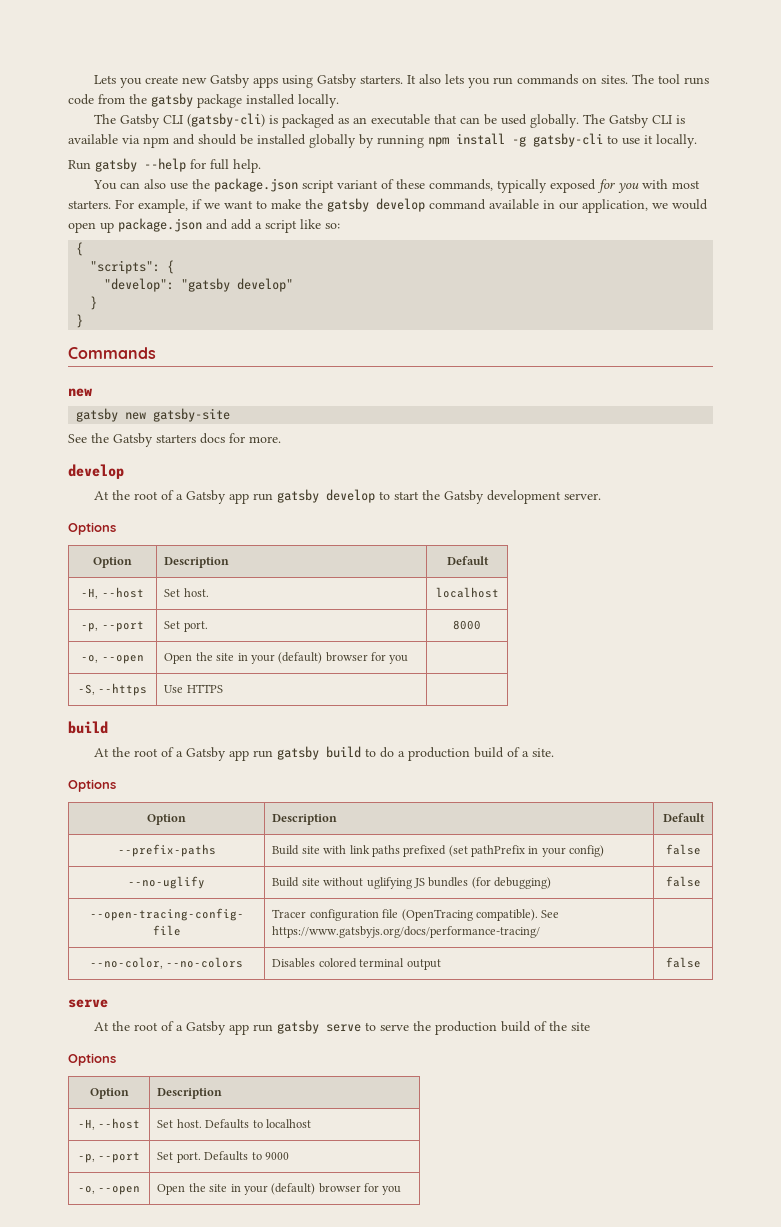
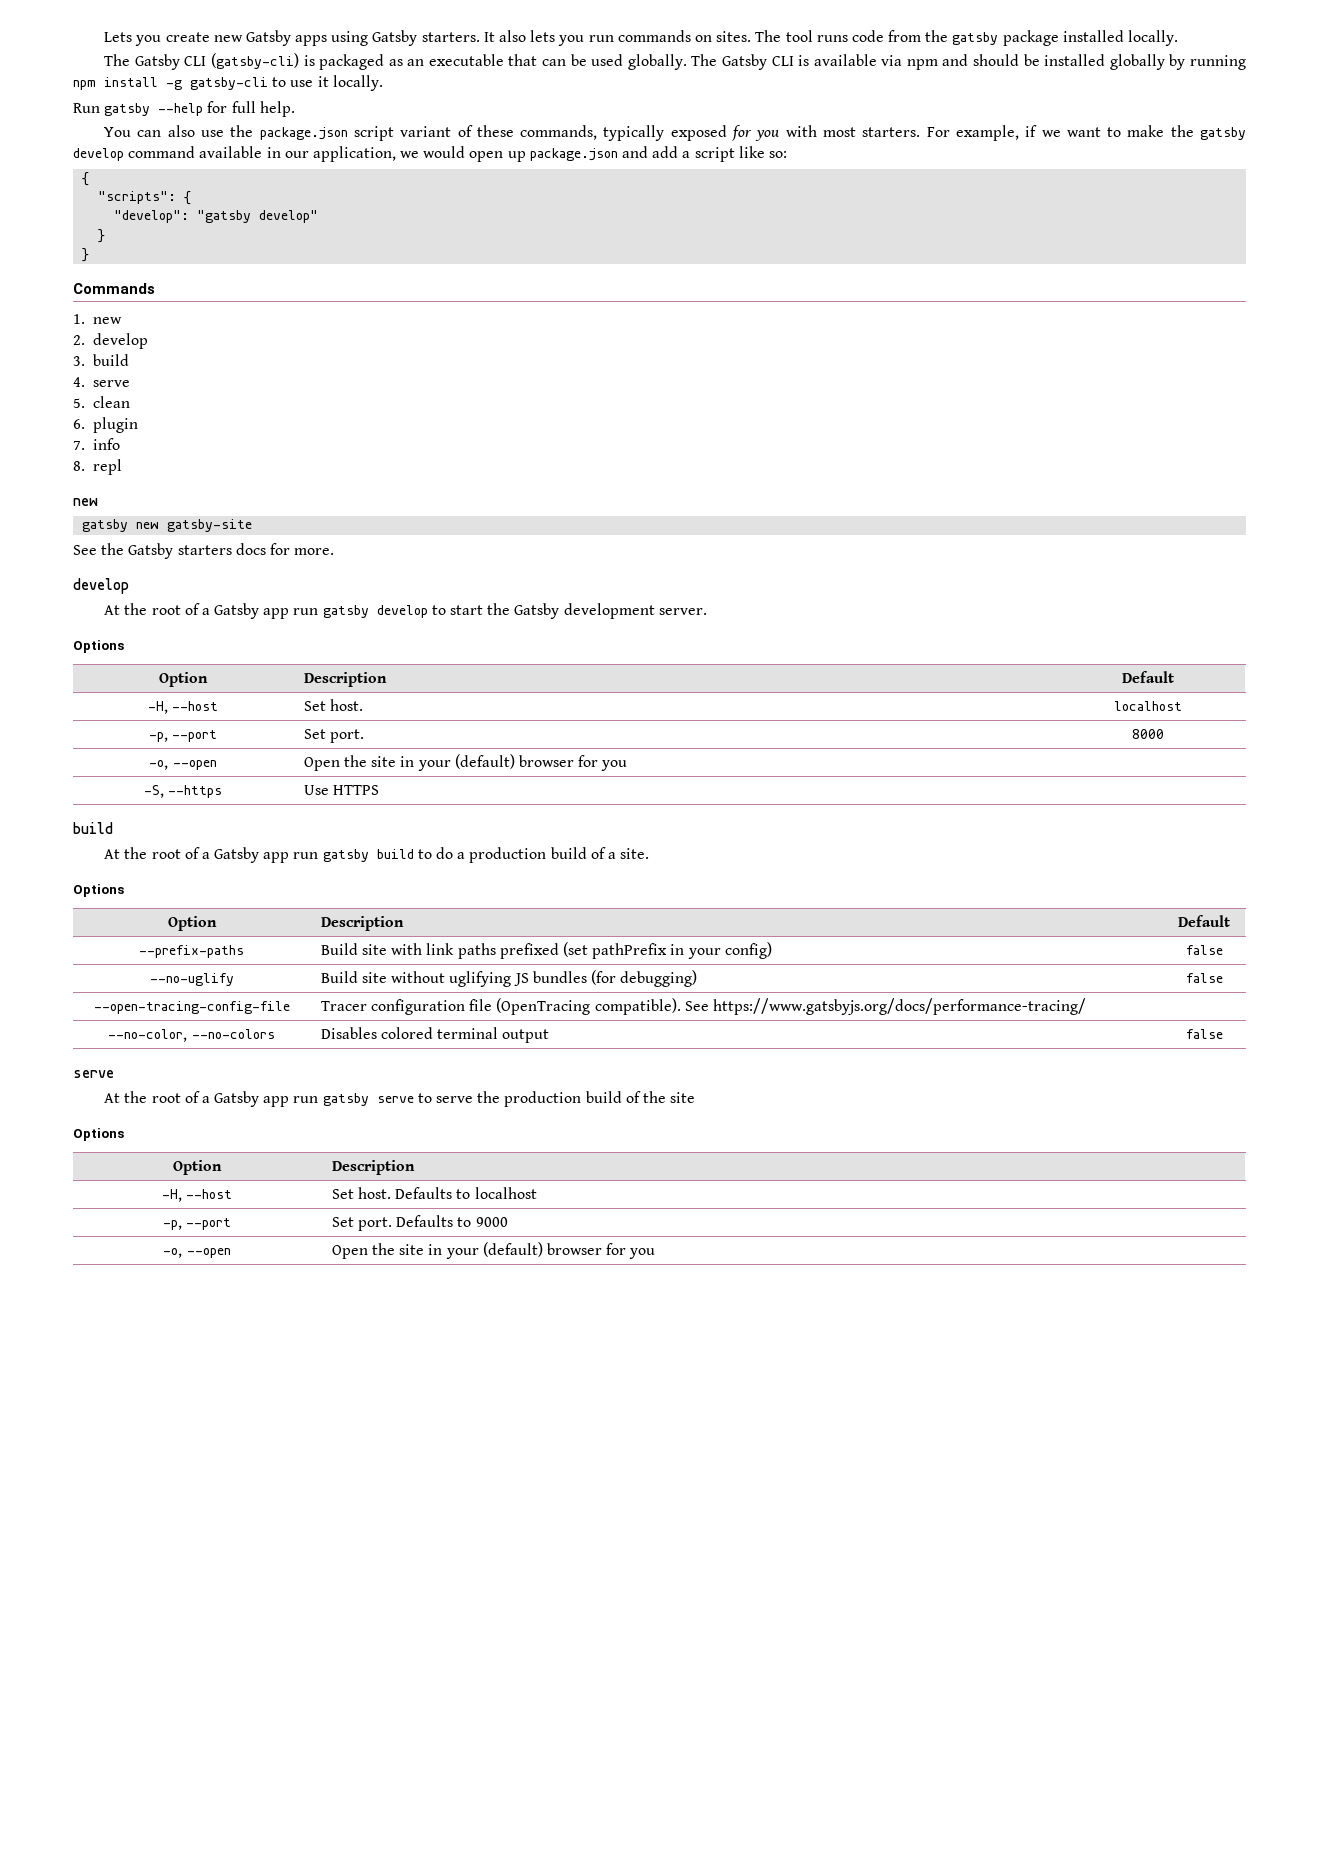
(156, 353) none -> [73,314,122,324] [73,333,148,349] [73,354,129,366] [73,377,130,387] [73,396,130,408] [73,417,138,433] [73,438,120,450] [73,459,122,475] // 1. new // 2. develop // 3. build // 4. serve // 5. clean // 6. plugin // 7. info // 8. repl

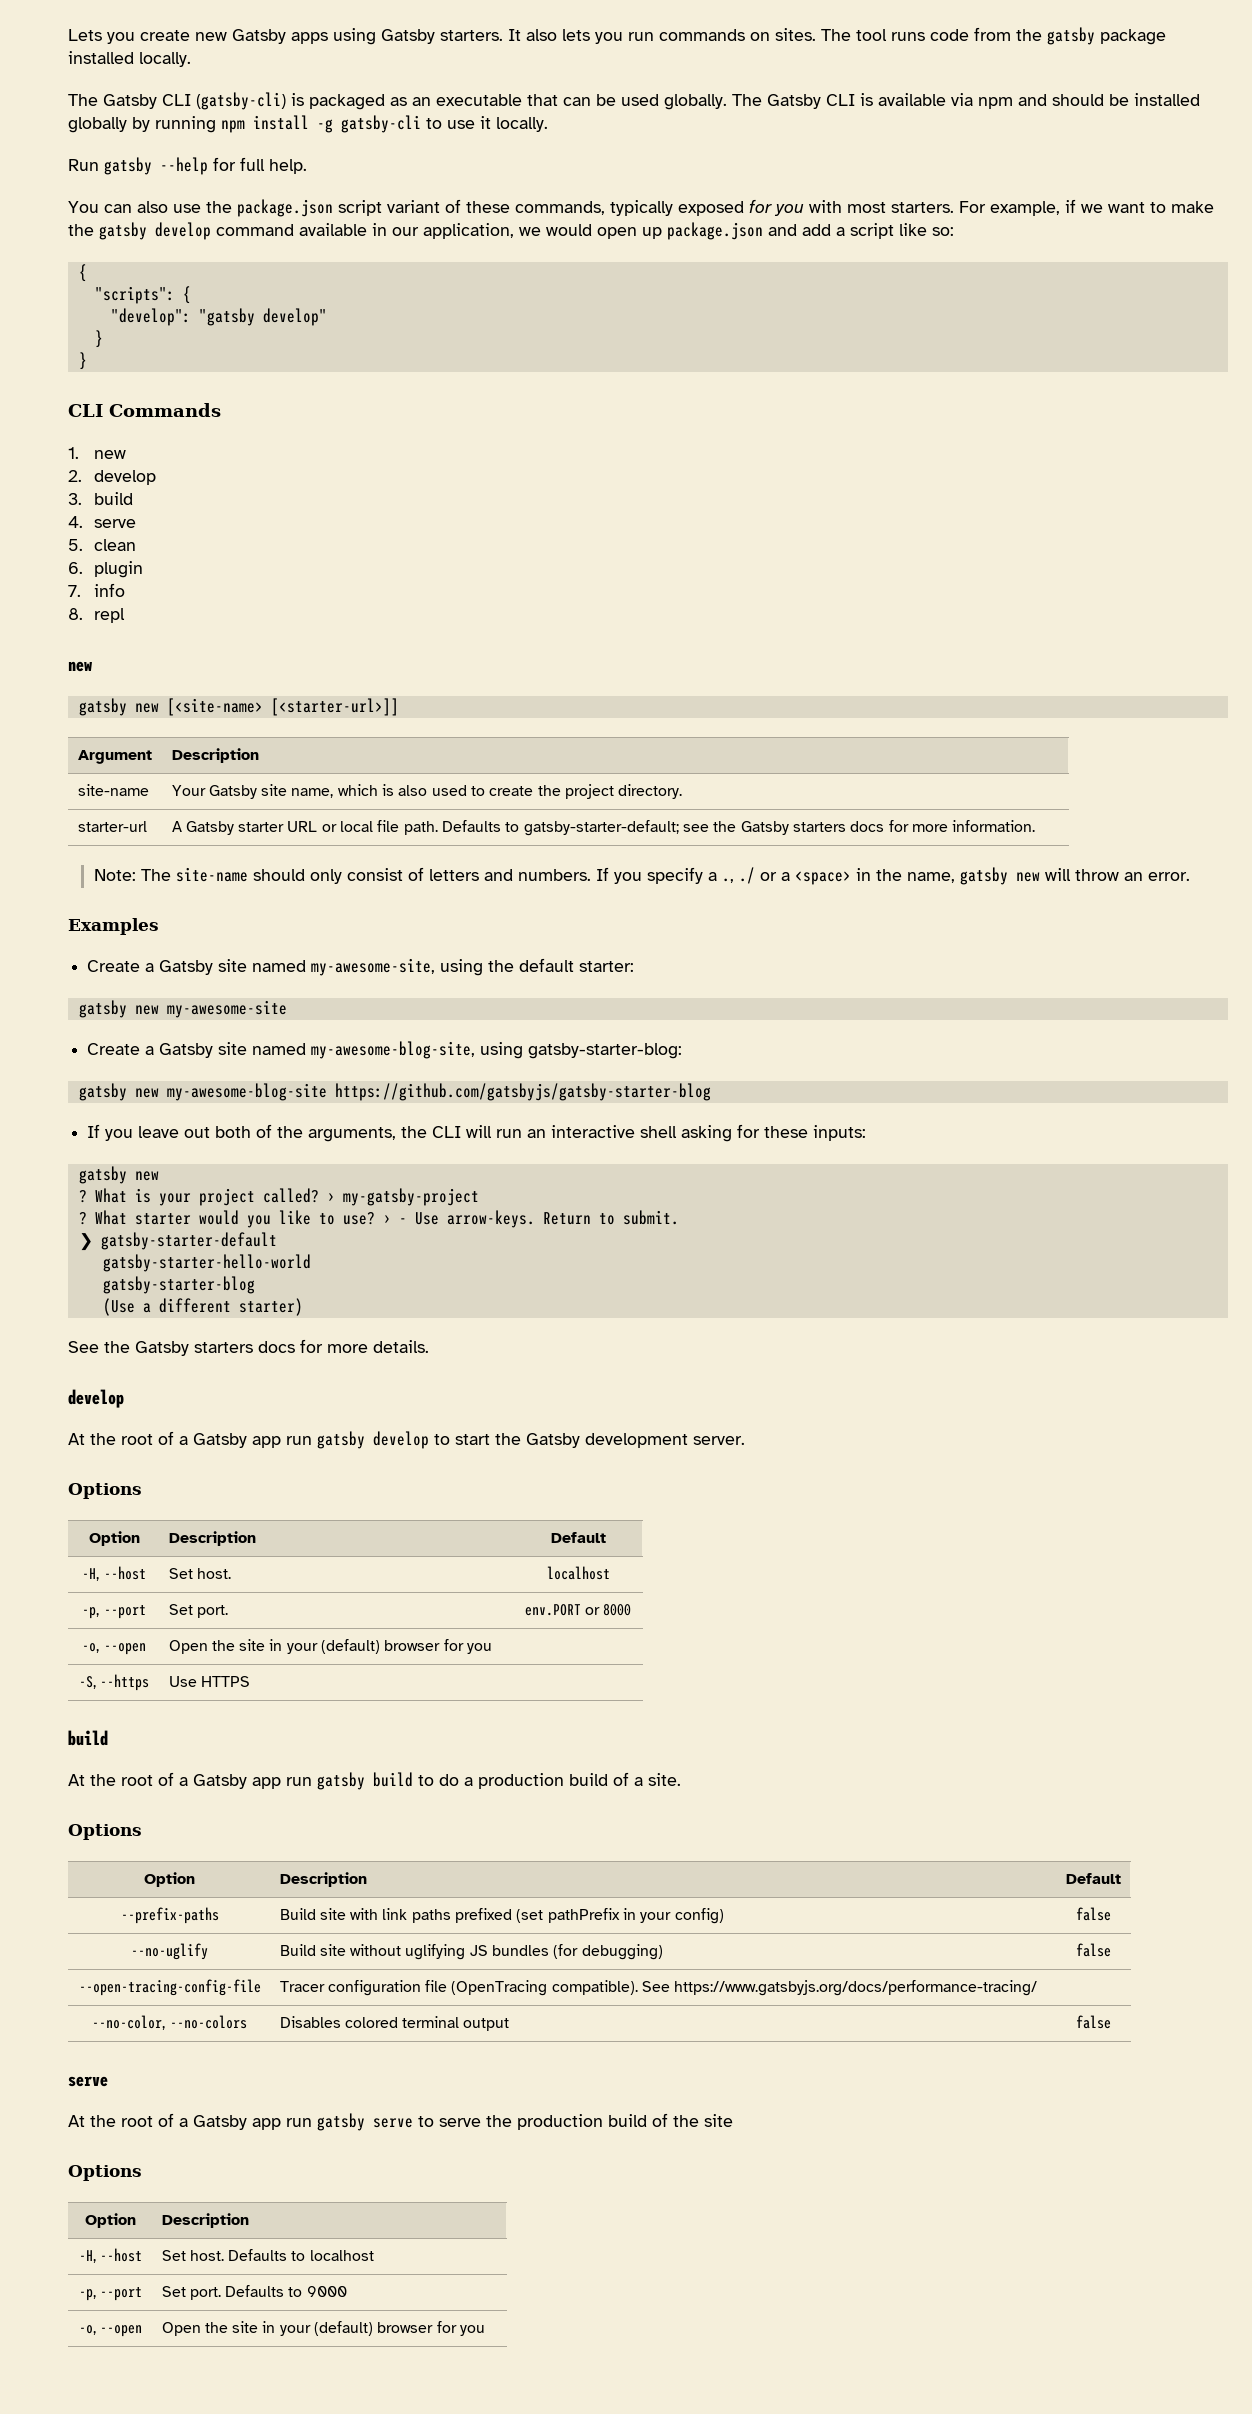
(90, 255) none -> [68,404,103,417] CLI
[167,519,253,532] gatsby-site -> [166,698,399,716] [77,750,152,764] [171,748,259,763] [77,784,149,796] [171,784,683,799] [77,821,147,832] [171,820,1036,836] [93,867,1190,885] [68,918,159,935] [87,958,635,976] [78,1000,287,1018] [87,1041,683,1059] [78,1083,711,1101] [87,1124,867,1142] [78,1166,159,1184] [78,1188,479,1206] [78,1210,679,1228] [78,1232,277,1251] [102,1254,311,1272] [102,1276,255,1294] [102,1298,303,1316] [<site-name> [<starter-url>]] // Argument | Description // site-name | Your Gatsby site name, which is also used to create the project directory. // starter-url | A Gatsby starter URL or local file path. Defaults to gatsby-starter-default; see the Gatsby starters docs for more information. // Note: The site-name should only consist of letters and numbers. If you specify a ., ./ or a <space> in the name, gatsby new will throw an error. // Examples // Create a Gatsby site named my-awesome-site, using the default starter: // gatsby new my-awesome-site // Create a Gatsby site named my-awesome-blog-site, using gatsby-starter-blog: // gatsby new my-awesome-blog-site https://github.com/gatsbyjs/gatsby-starter-blog // If you leave out both of the arguments, the CLI will run an interactive shell asking for these inputs: // gatsby new // ? What is your project called? › my-gatsby-project // ? What starter would you like to use? › - Use arrow-keys. Return to submit. // ❯ gatsby-starter-default // gatsby-starter-hello-world // gatsby-starter-blog // (Use a different starter)
[294,548,335,555] more. -> [327,1340,429,1353] more details.
(365, 736) none -> [524,1604,600,1616] env.PORT or

